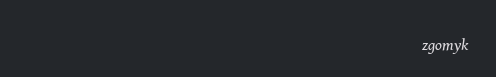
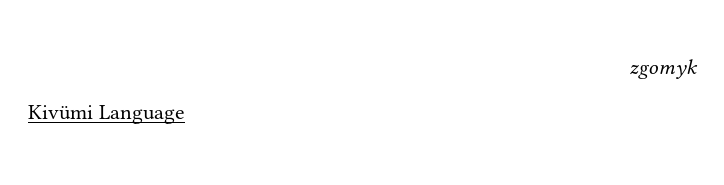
(469, 46) none -> [28,105,185,124] // Kivümi Language

